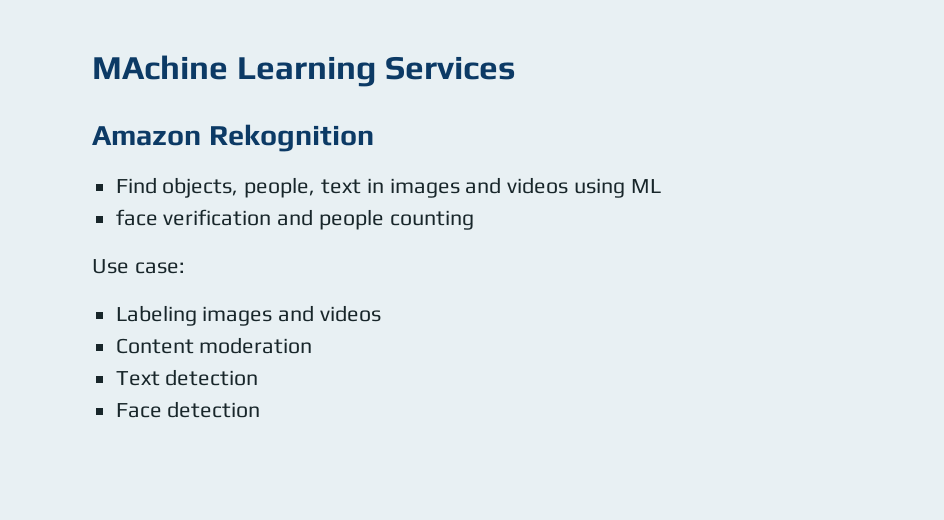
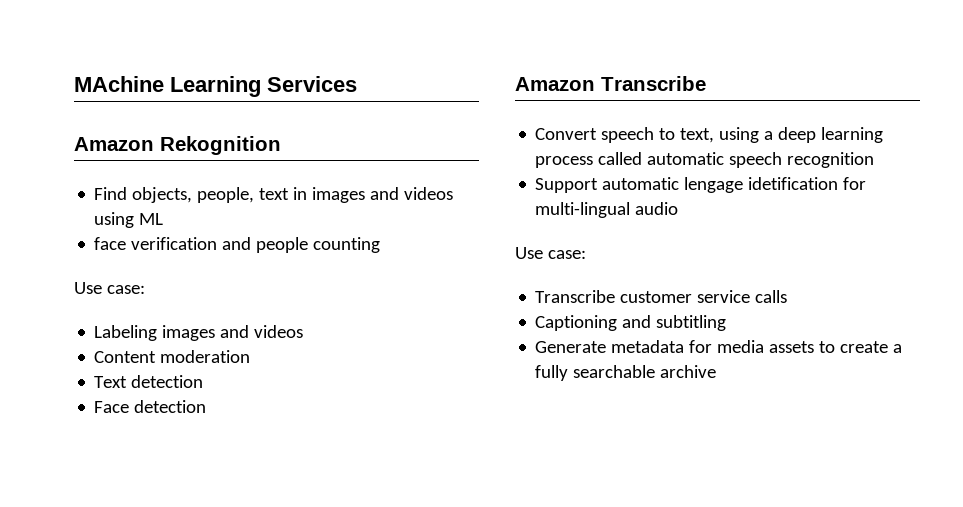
(261, 409) none -> [515,76,706,91] [535,127,884,143] [535,152,875,168] [535,177,867,193] [535,202,679,218] [515,247,586,259] [535,290,788,303] [535,315,727,331] [535,340,903,353] [535,365,717,381] // Amazon Transcribe // Convert speech to text, using a deep learning process called automatic speech recognition // Support automatic lengage idetification for multi-lingual audio // Use case: // Transcribe customer service calls // Captioning and subtitling // Generate metadata for media assets to create a fully searchable archive

